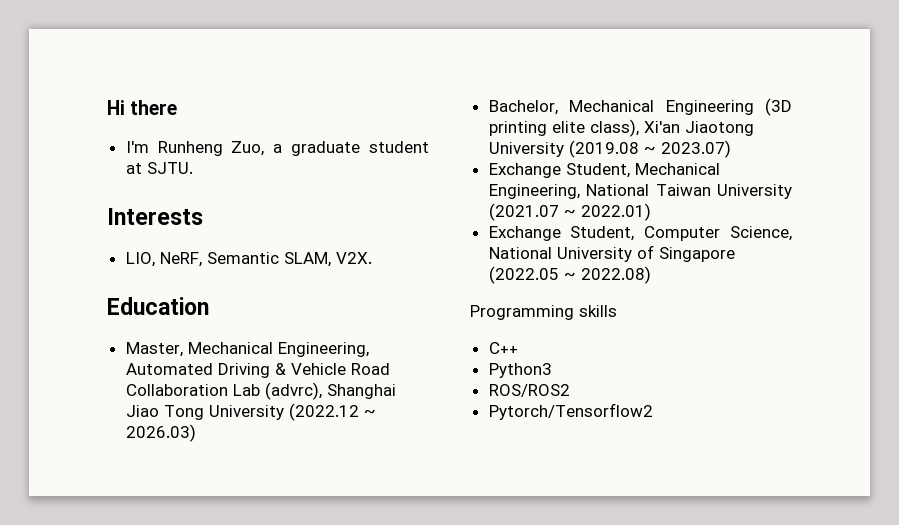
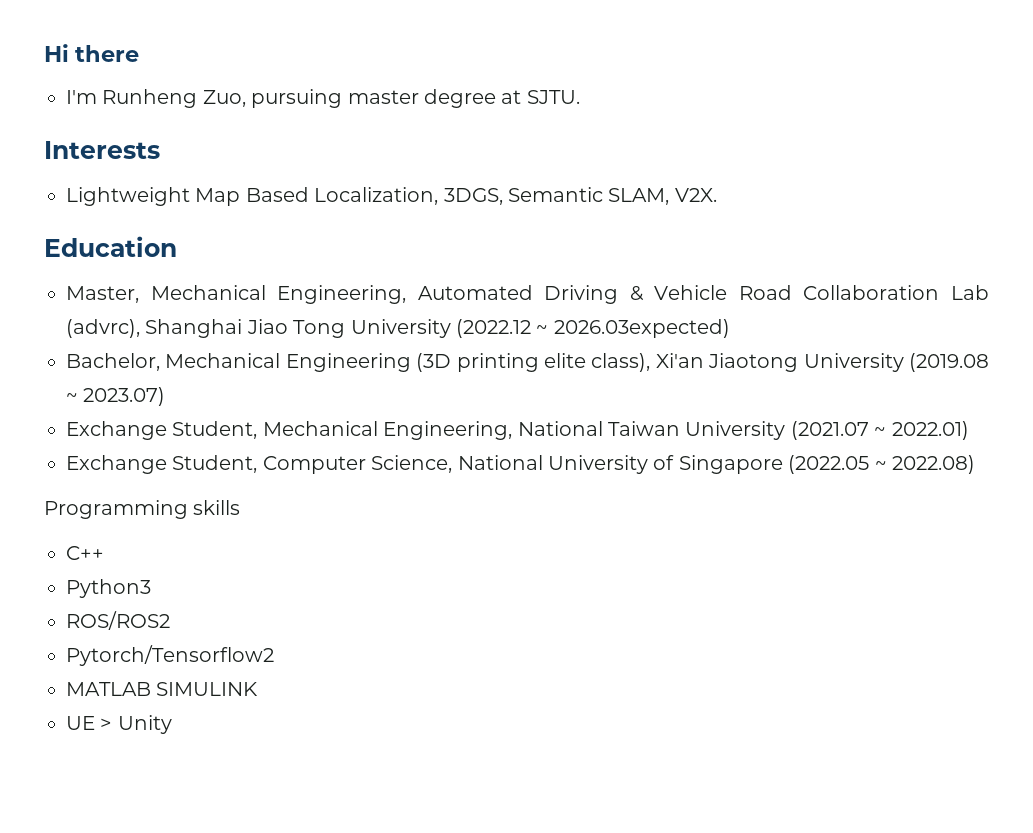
[273,141,430,156] a graduate student -> [251,89,496,108] pursuing master degree
[125,252,202,267] LIO, NeRF, -> [66,187,503,206] Lightweight Map Based Localization, 3DGS,
[125,424,196,442] 2026.03) -> [553,319,730,338] 2026.03expected)
(653, 411) none -> [66,682,259,696] [66,715,172,734] // MATLAB SIMULINK // UE > Unity

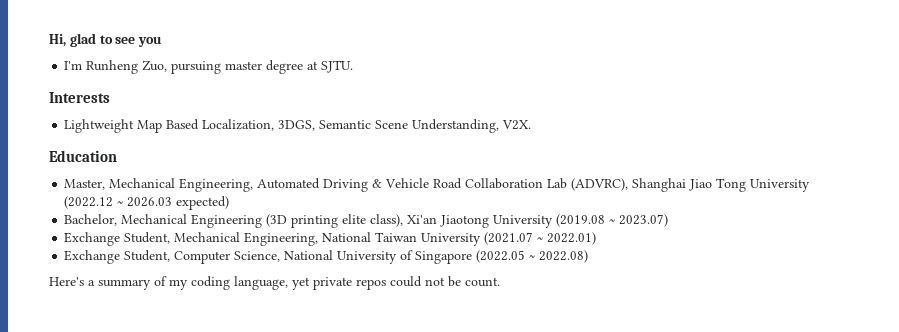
[44,44,140,62] Hi there -> [49,33,163,47] Hi, glad to see you
[608,188,670,205] SLAM, -> [375,119,500,133] Scene Understanding,
[66,319,140,338] (advrc), -> [571,178,629,191] (ADVRC),
[553,319,730,338] 2026.03expected) -> [127,196,230,210] 2026.03 expected)
[44,500,241,519] [66,546,104,560] [66,579,151,598] [66,611,170,630] [66,645,274,666] [66,682,259,696] [66,715,172,734] Programming skills // C++ // Python3 // ROS/ROS2 // Pytorch/Tensorflow2 // MATLAB SIMULINK // UE > Unity -> [49,276,500,290] Here's a summary of my coding language, yet private repos could not be count.

